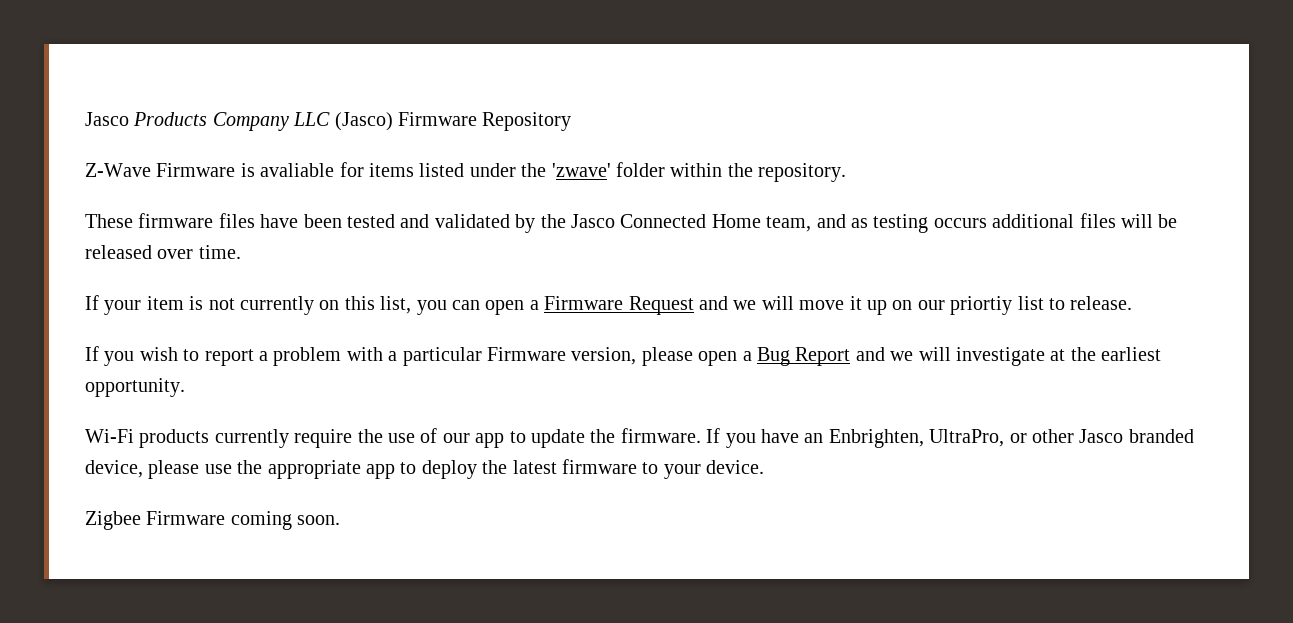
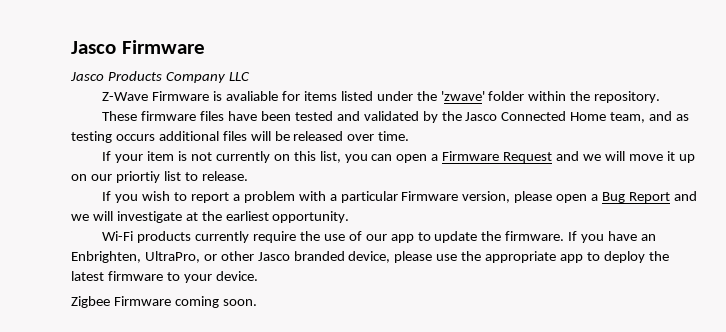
[85,112,129,126] Jasco -> [71,40,205,54] [70,72,104,81] Jasco Firmware // Jasco
[334,112,572,131] (Jasco) Firmware Repository -> (250, 76) none

